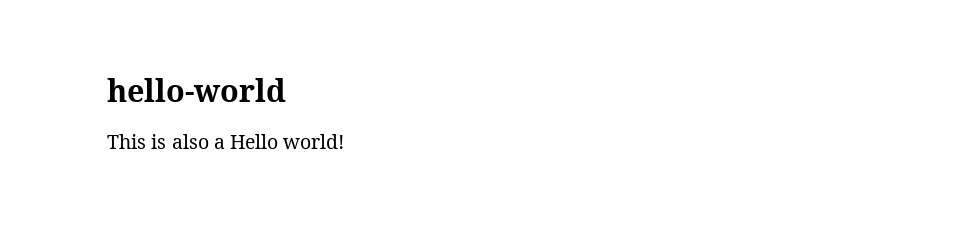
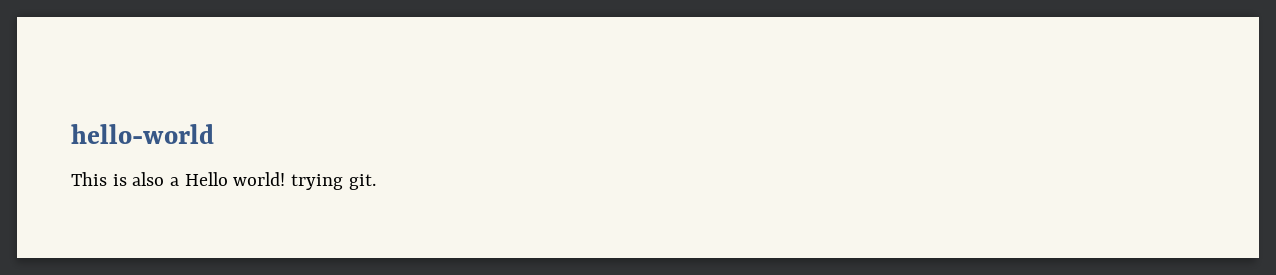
(345, 141) none -> [291,174,376,190] trying git.

